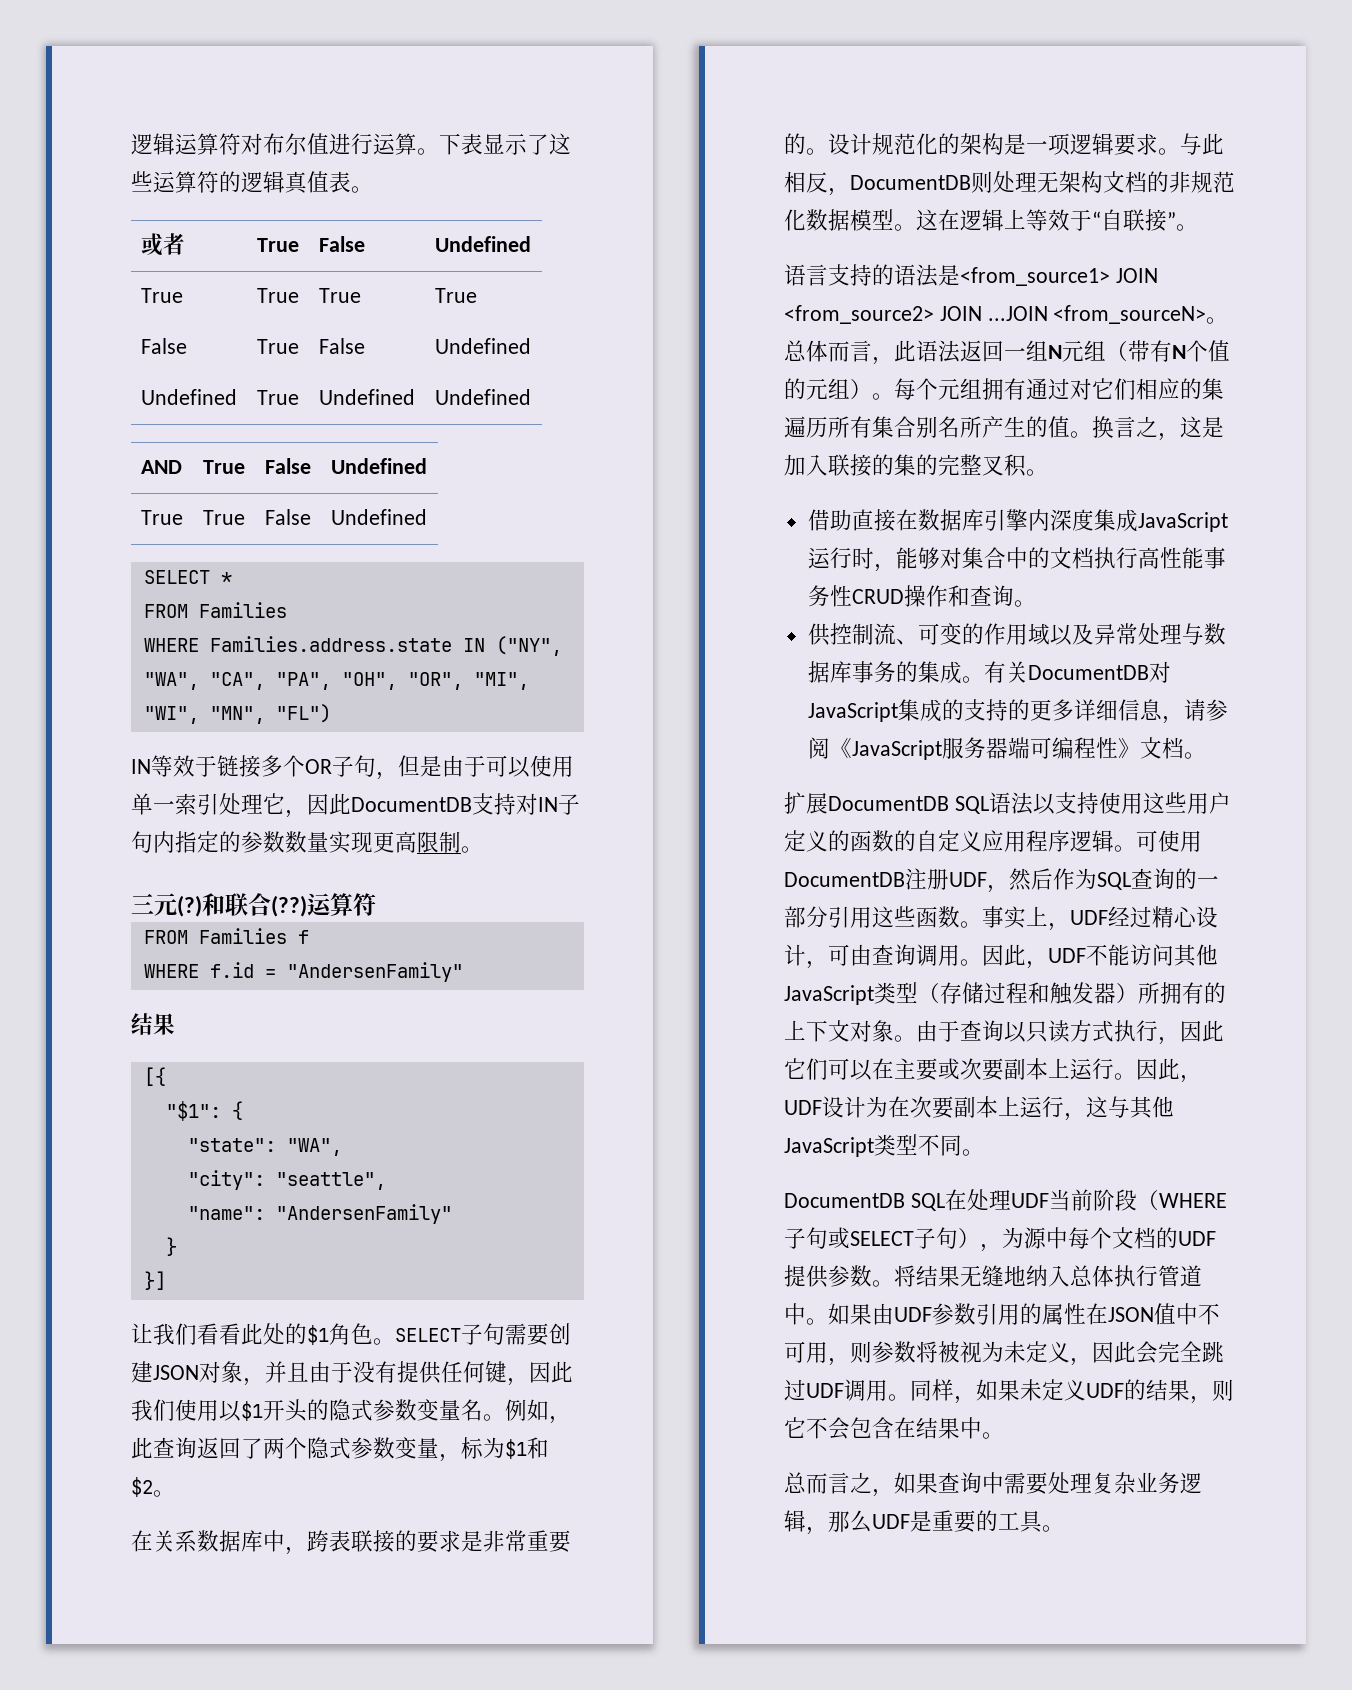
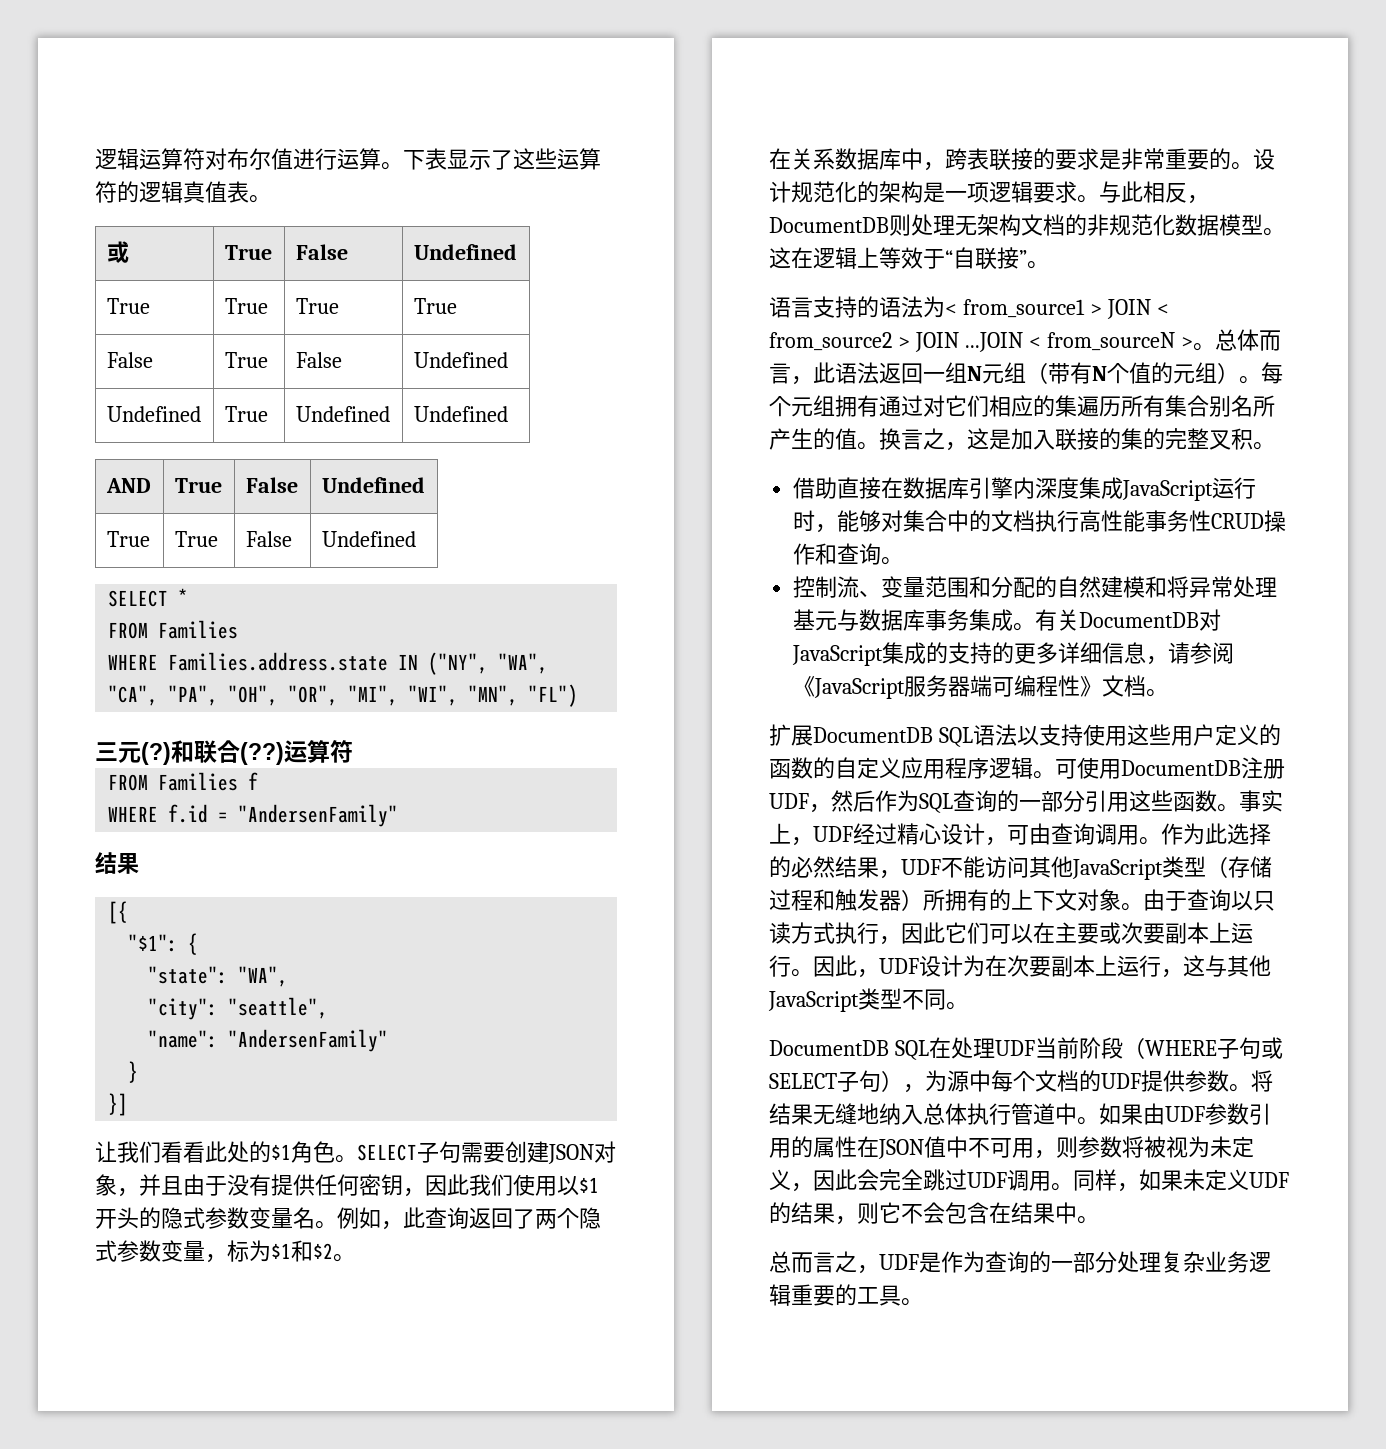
[162,233,185,255] 者 -> (129, 252) none
[131,755,574,780] [131,793,580,818] [131,831,483,854] // IN等效于链接多个OR子句，但是由于可以使用单一索引处理它，因此DocumentDB支持对IN子句内指定的参数数量实现更高限制。 -> (579, 695) none
[485,1361,507,1383] 键 -> [359,1174,403,1196] 密钥
[938,264,1158,286] [784,305,1207,324] 是<from_source1> JOIN <from_source2> JOIN ...JOIN <from_sourceN> -> [923,296,1169,319] [769,332,1193,352] 为< from_source1 > JOIN < from_source2 > JOIN ...JOIN < from_sourceN >
[807,623,830,646] 供 -> (904, 561) none
[917,623,1094,646] 可变的作用域以及 -> [881,576,1190,598] 变量范围和分配的自然建模和将
(1182, 634) none -> [793,609,838,631] 基元
[895,661,918,682] 的 -> (970, 620) none
[982,944,1026,966] 因此 -> [1161,823,1271,845] [769,856,879,878] 作为此选择的必然结果
[894,1472,1048,1495] 如果查询中需要 -> [879,1251,1117,1273] UDF是作为查询的一部分
[806,1510,932,1535] ，那么UDF是 -> (791, 1295) none

